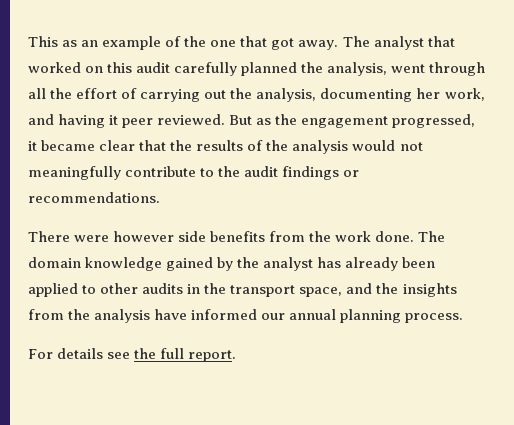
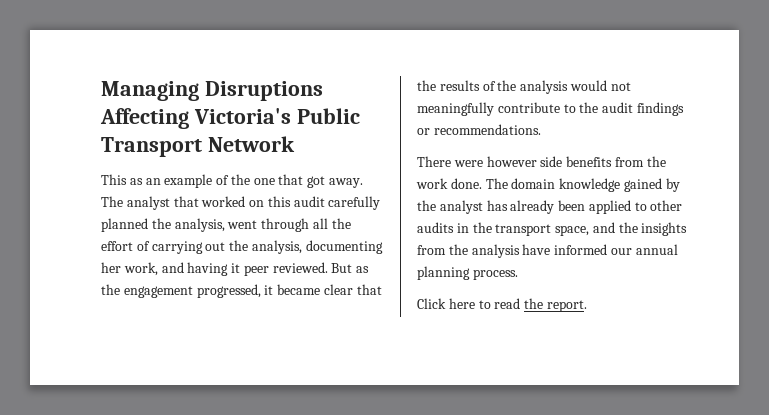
(28, 41) none -> [101,81,323,101] [100,108,360,129] [101,136,295,157] Managing Disruptions Affecting Victoria's Public Transport Network //
[28,348,185,359] For details see the full -> [417,298,544,309] Click here to read the

